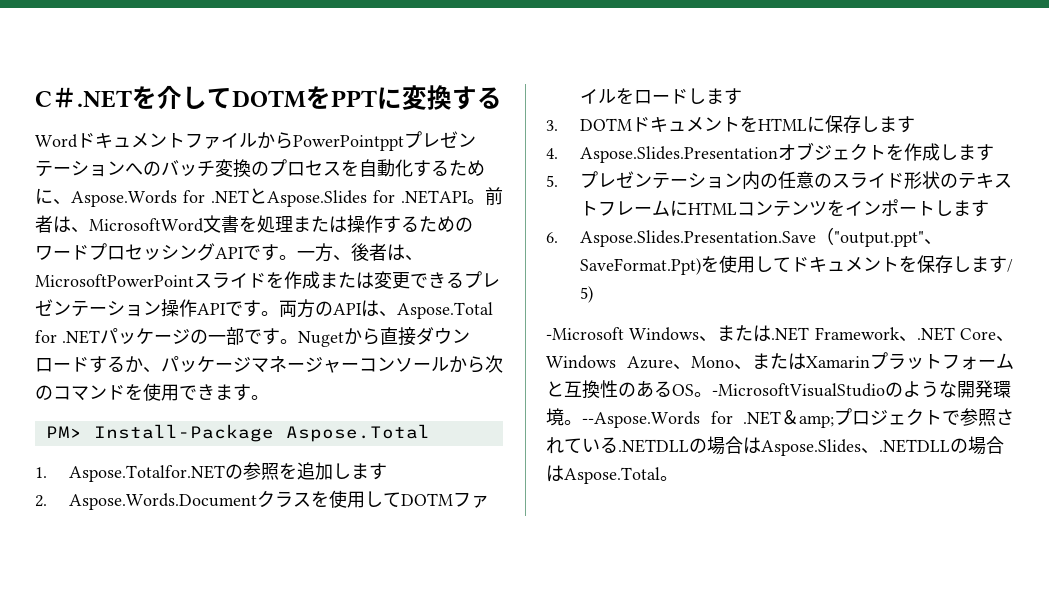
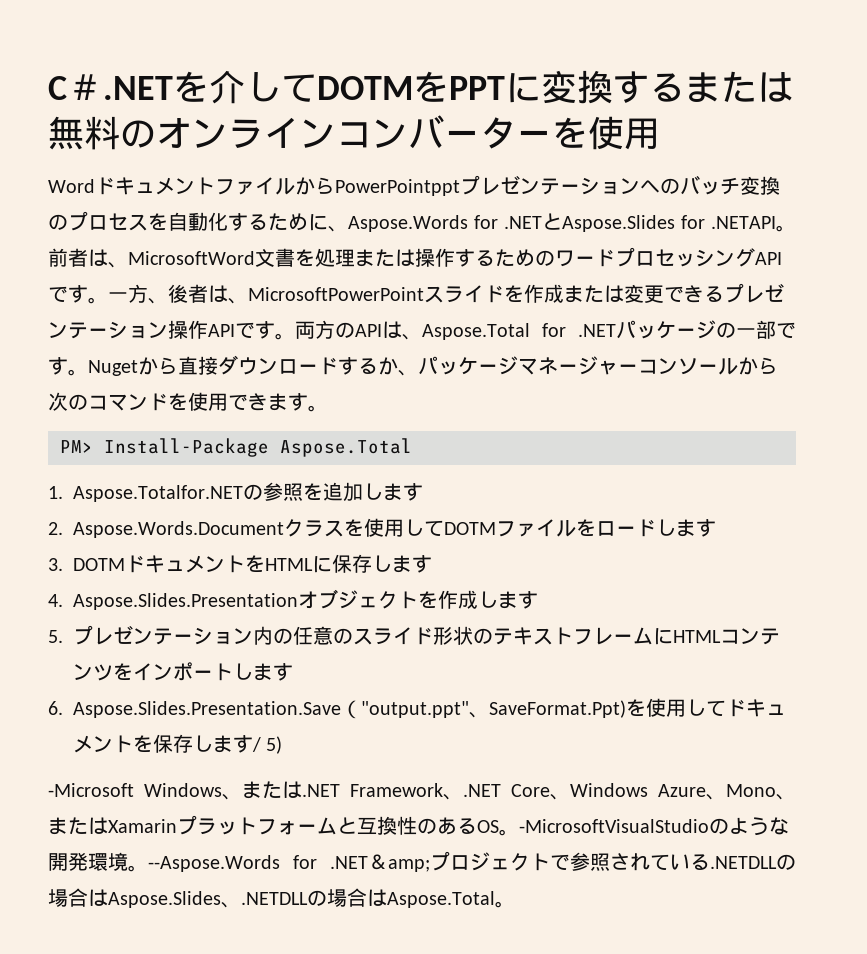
(502, 98) none -> [685,71,793,102] [48,115,660,150] または無料のオンラインコンバーターを使用

